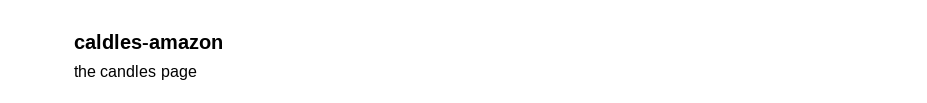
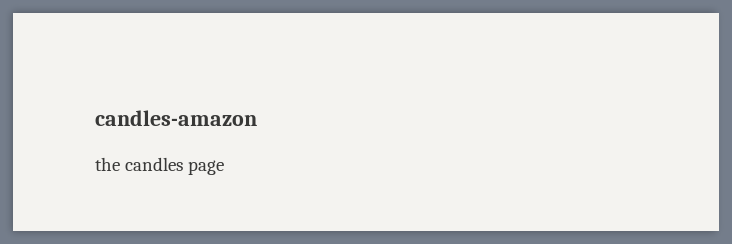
[74,34,223,49] caldles-amazon -> [95,110,257,126] candles-amazon

